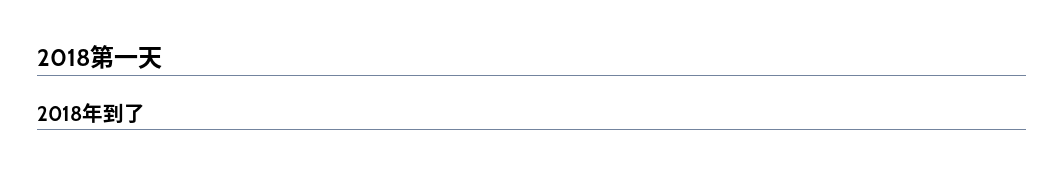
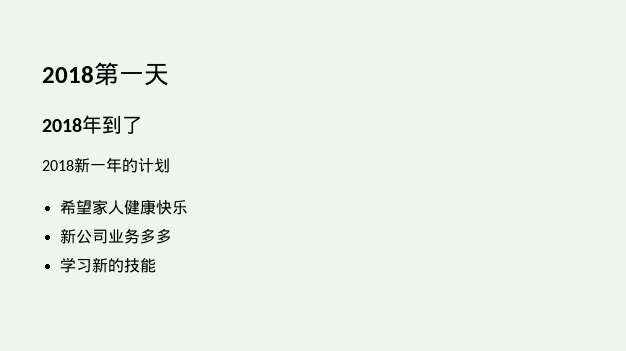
(145, 113) none -> [42,157,170,173] [59,199,188,215] [59,228,172,244] [59,257,156,273] // 2018新一年的计划 // 希望家人健康快乐 // 新公司业务多多 // 学习新的技能

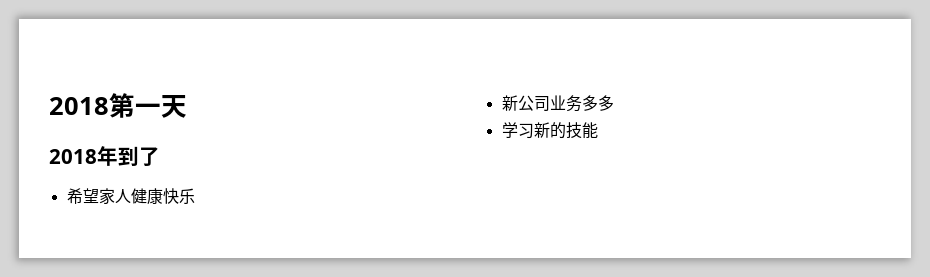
[42,157,170,173] // 2018新一年的计划 -> (160, 156) none

